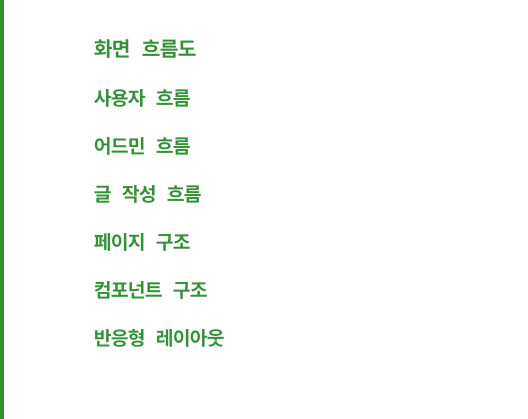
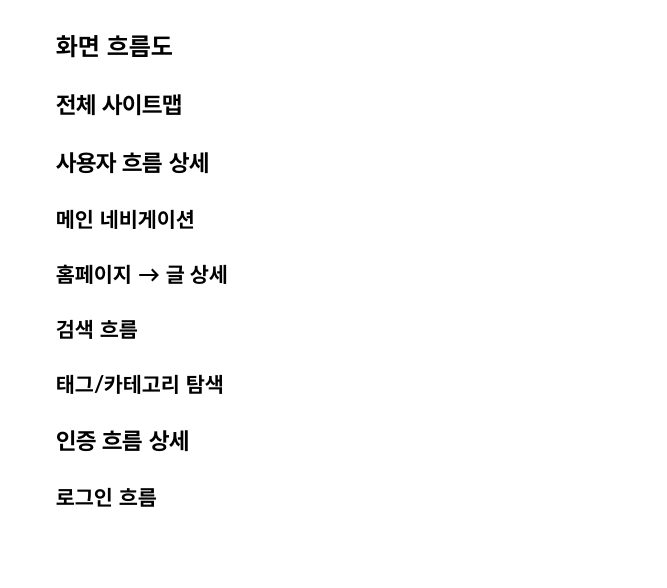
(196, 48) none -> [56,94,183,116] // 전체 사이트맵
[94,137,190,155] [94,185,201,203] [94,233,190,251] [94,281,207,299] [94,328,224,347] // 어드민 흐름 // 글 작성 흐름 // 페이지 구조 // 컴포넌트 구조 // 반응형 레이아웃 -> [168,152,209,174] [56,209,195,229] [56,264,229,284] [56,319,138,339] [56,374,224,394] [56,430,189,452] [56,487,157,507] 상세 // 메인 네비게이션 // 홈페이지 → 글 상세 // 검색 흐름 // 태그/카테고리 탐색 // 인증 흐름 상세 // 로그인 흐름

